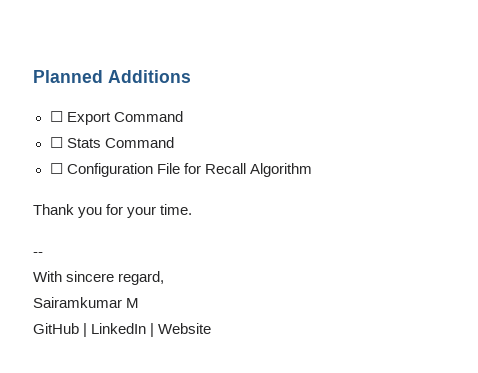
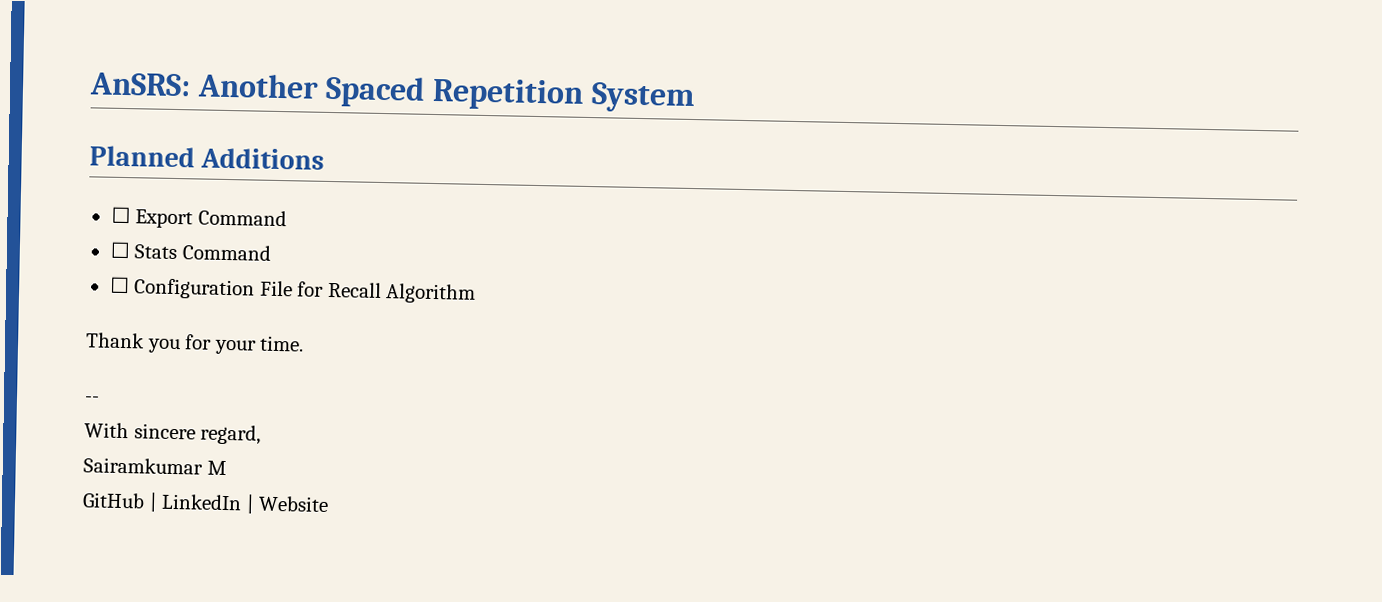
(33, 76) none -> [89,72,696,114] AnSRS: Another Spaced Repetition System //

